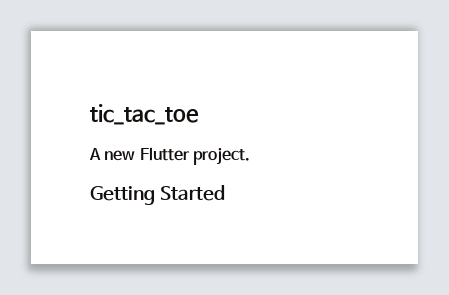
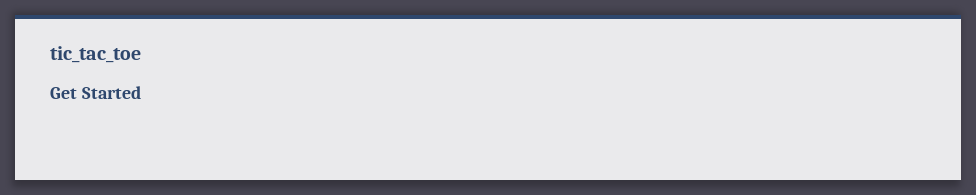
[89,147,250,165] [90,186,155,205] A new Flutter project. // Getting -> [50,87,77,99] Get

